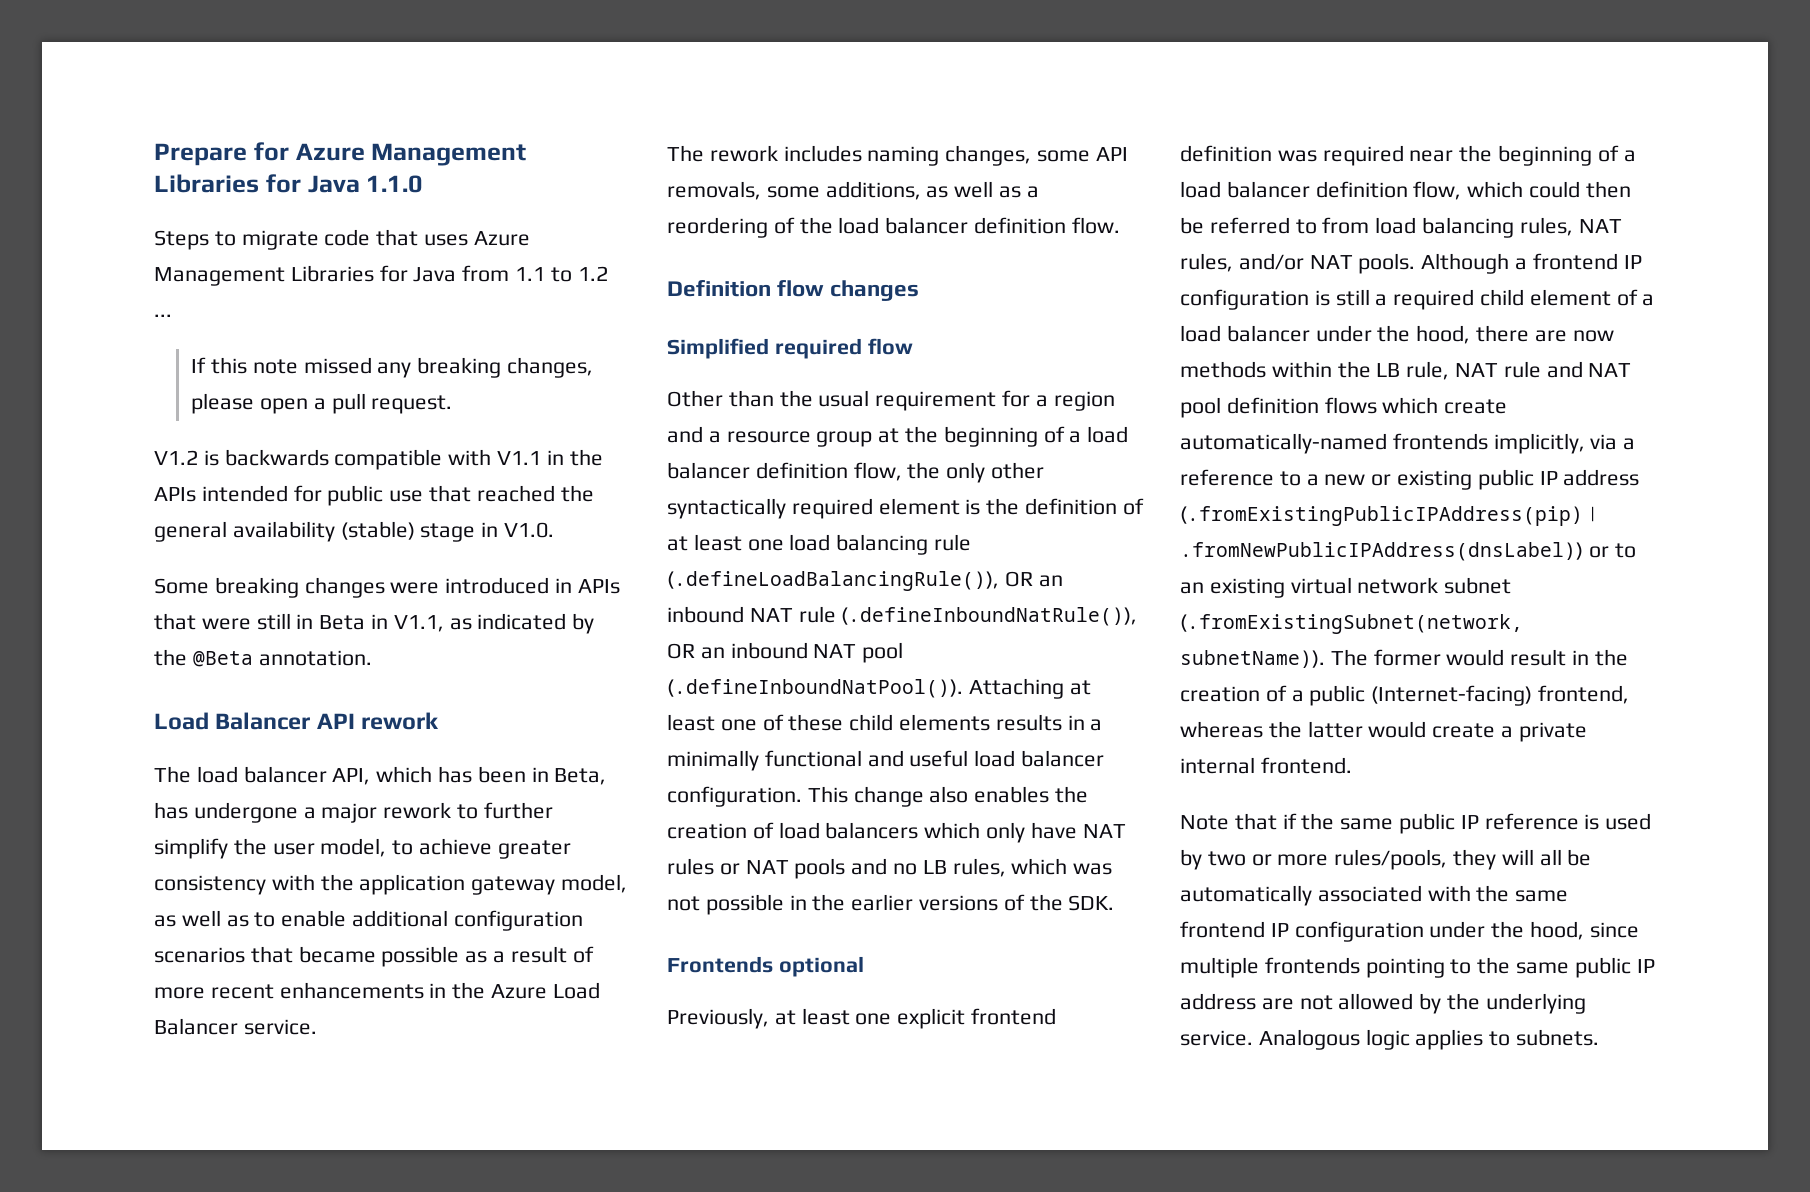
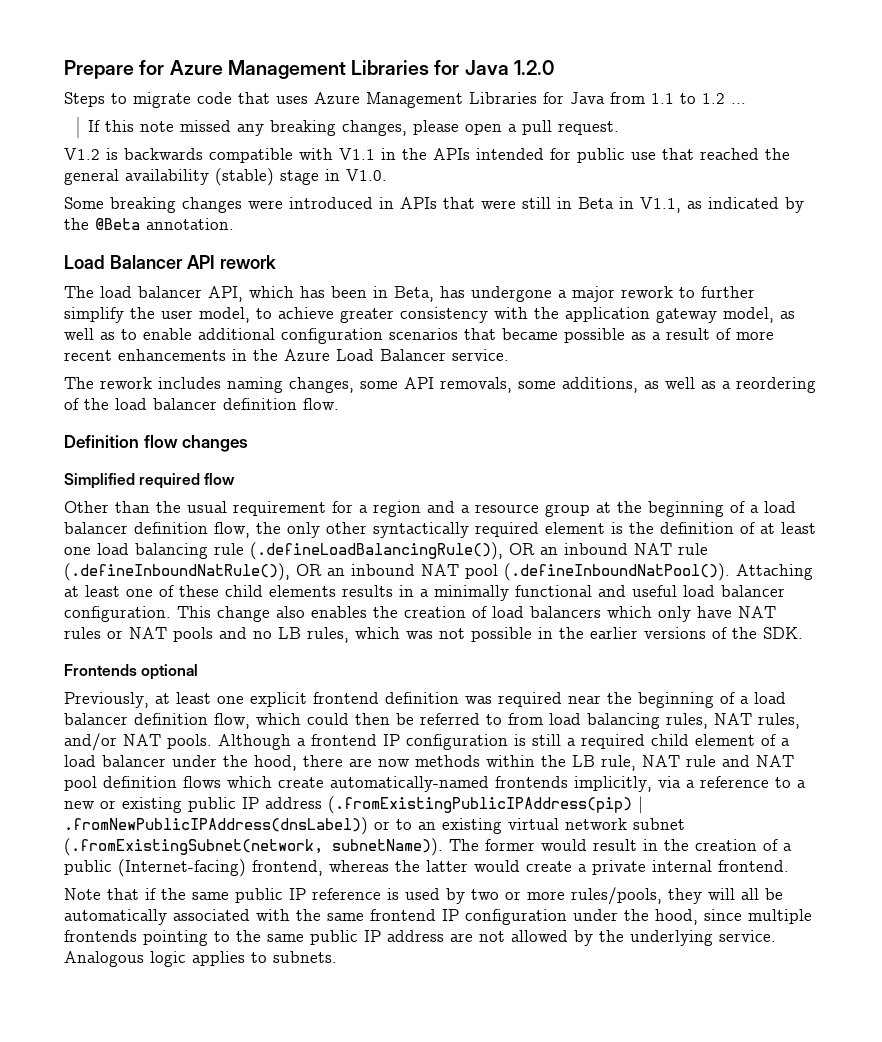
[366,175,424,193] 1.1.0 -> [513,60,554,75] 1.2.0

